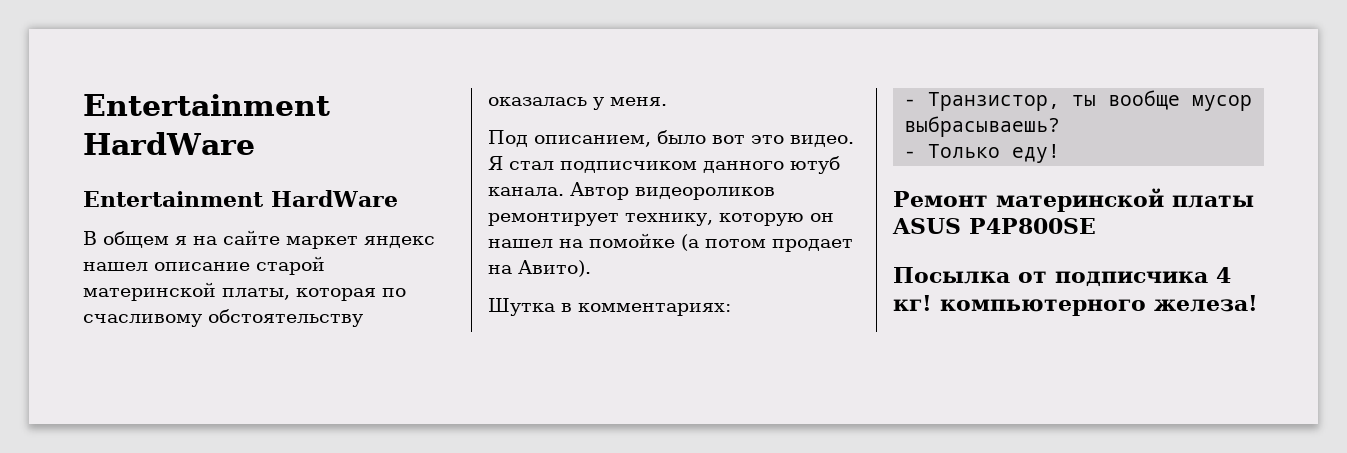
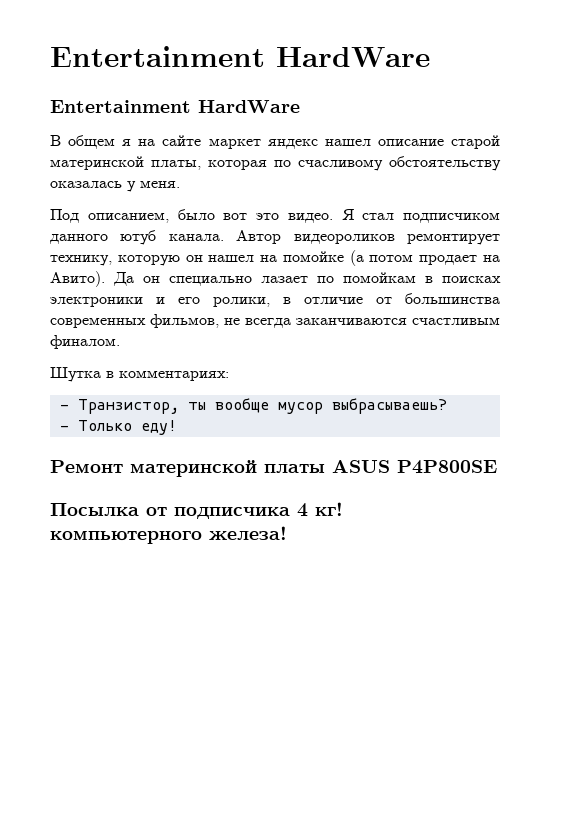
(591, 268) none -> [113,272,501,286] [50,293,500,307] [50,314,500,328] [50,335,120,349] Да он специально лазает по помойкам в поисках электроники и его ролики, в отличие от большинства современных фильмов, не всегда заканчиваются счастливым финалом.

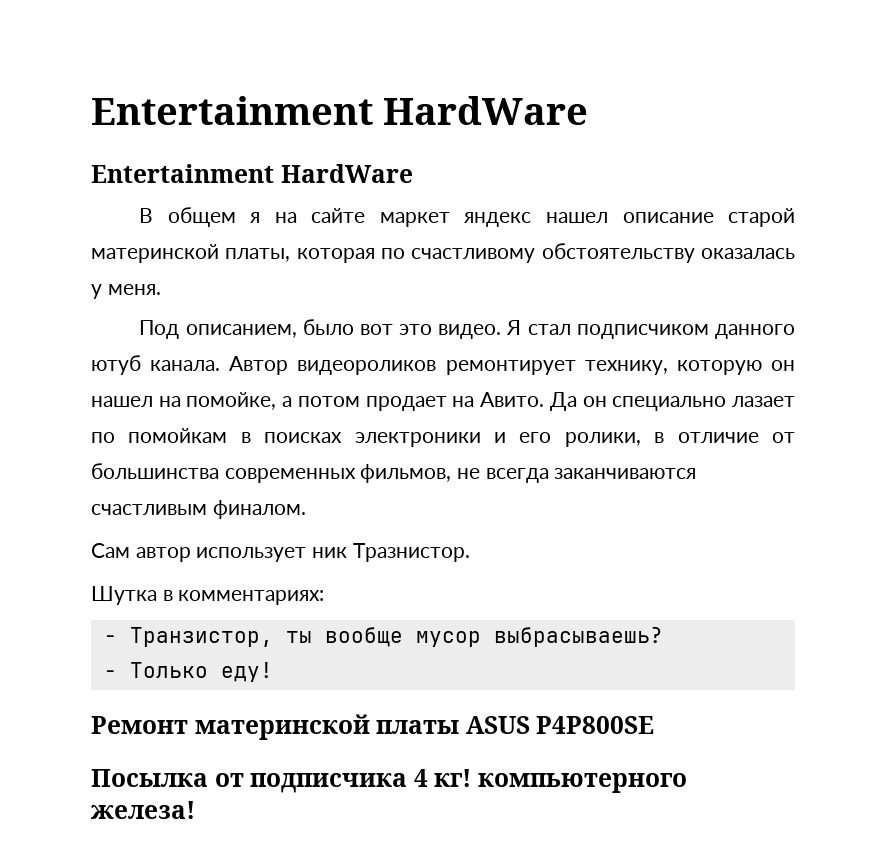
[298,159,383,171] счасливому -> [411,248,536,263] счастливому
[282,250,364,266] помойке (а -> [186,392,293,410] помойке, а
[50,271,105,287] Авито). -> [480,392,545,407] Авито.
(120, 342) none -> [91,543,470,562] // Сам автор использует ник Тразнистор.

